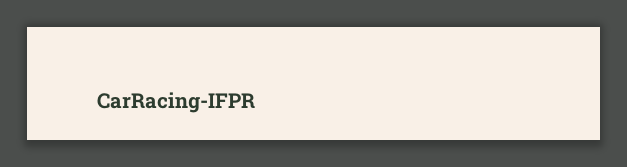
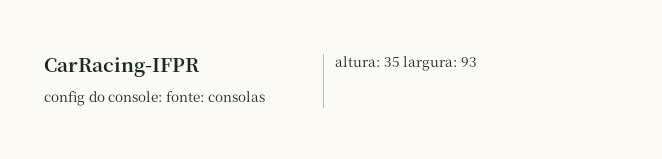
(255, 102) none -> [44,91,265,106] [335,56,477,71] // config do console: fonte: consolas altura: 35 largura: 93

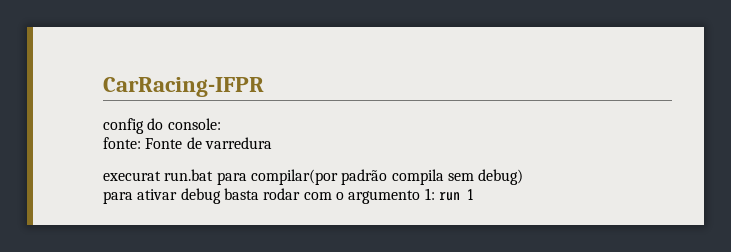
[165,91,265,102] [335,56,477,71] fonte: consolas altura: 35 largura: 93 -> [103,137,272,149] [103,169,524,185] [103,188,474,204] // fonte: Fonte de varredura // execurat run.bat para compilar(por padrão compila sem debug) // para ativar debug basta rodar com o argumento 1: run 1

